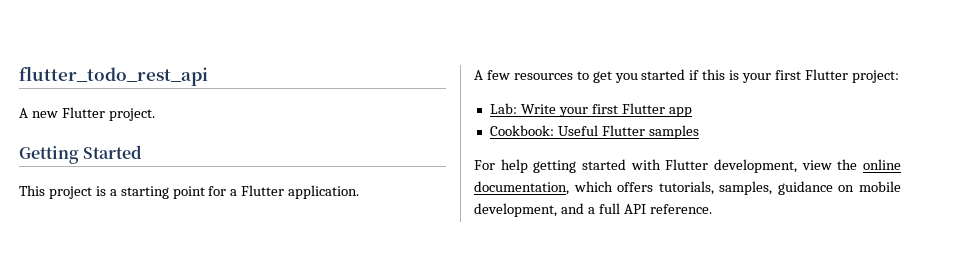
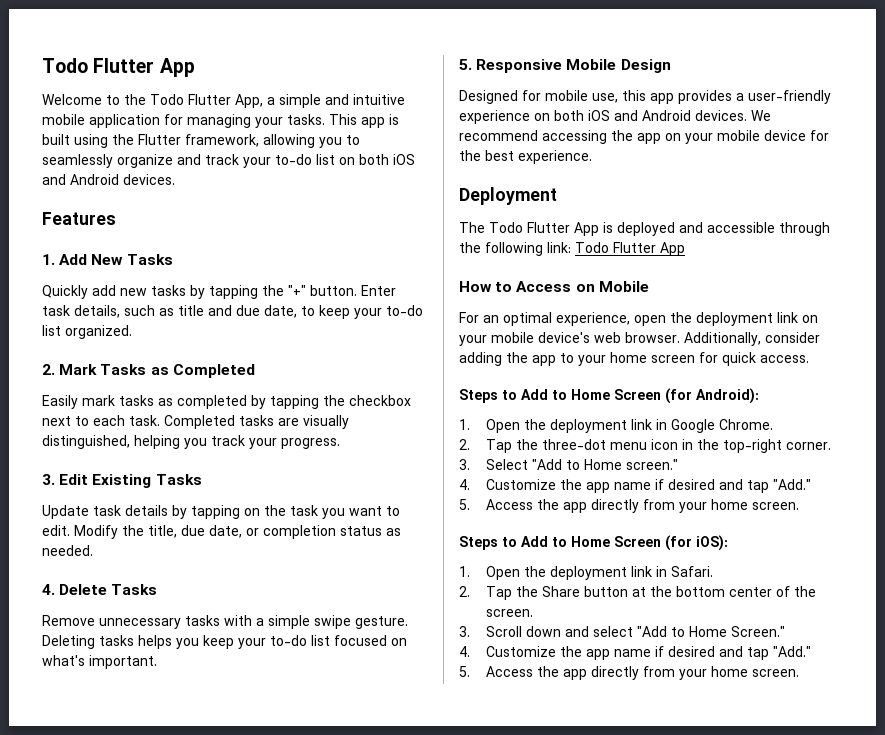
[19,66,208,86] [19,107,155,121] [19,145,143,164] [19,185,360,199] [474,69,899,83] [489,103,692,117] [489,125,699,139] [474,159,901,173] [474,181,901,195] [474,203,712,217] flutter_todo_rest_api // A new Flutter project. // Getting Started // This project is a starting point for a Flutter application. // A few resources to get you started if this is your first Flutter project: // Lab: Write your first Flutter app // Cookbook: Useful Flutter samples // For help getting started with Flutter development, view the online documentation, which offers tutorials, samples, guidance on mobile development, and a full API reference. -> [42,58,195,77] [42,94,405,108] [42,114,399,128] [42,134,360,148] [42,154,415,168] [42,174,175,185] [42,212,116,225] [42,254,173,265] [42,285,396,299] [42,305,423,319] [42,325,132,339] [42,364,255,378] [42,395,411,409] [42,415,349,429] [42,435,340,449] [42,474,202,488] [42,505,400,519] [42,525,401,539] [42,545,93,556] [42,584,158,595] [42,615,408,629] [42,635,407,649] [42,655,157,669] [459,59,671,73] [459,90,831,104] [459,110,771,124] [459,130,829,144] [459,150,592,164] [459,187,557,205] [459,222,830,236] [459,242,685,256] [459,281,649,292] [459,312,818,326] [459,332,820,346] [459,352,809,366] [459,388,759,404] [459,419,773,433] [459,439,831,453] [459,459,678,470] [459,479,811,493] [459,499,799,513] [459,535,728,551] [459,566,713,580] [459,586,816,600] [485,609,533,617] [459,626,785,637] [459,646,811,660] [459,666,799,680] Todo Flutter App // Welcome to the Todo Flutter App, a simple and intuitive mobile application for managing your tasks. This app is built using the Flutter framework, allowing you to seamlessly organize and track your to-do list on both iOS and Android devices. // Features // 1. Add New Tasks // Quickly add new tasks by tapping the "+" button. Enter task details, such as title and due date, to keep your to-do list organized. // 2. Mark Tasks as Completed // Easily mark tasks as completed by tapping the checkbox next to each task. Completed tasks are visually distinguished, helping you track your progress. // 3. Edit Existing Tasks // Update task details by tapping on the task you want to edit. Modify the title, due date, or completion status as needed. // 4. Delete Tasks // Remove unnecessary tasks with a simple swipe gesture. Deleting tasks helps you keep your to-do list focused on what's important. // 5. Responsive Mobile Design // Designed for mobile use, this app provides a user-friendly experience on both iOS and Android devices. We recommend accessing the app on your mobile device for the best experience. // Deployment // The Todo Flutter App is deployed and accessible through the following link: Todo Flutter App // How to Access on Mobile // For an optimal experience, open the deployment link on your mobile device's web browser. Additionally, consider adding the app to your home screen for quick access. // Steps to Add to Home Screen (for Android): // 1. Open the deployment link in Google Chrome. // 2. Tap the three-dot menu icon in the top-right corner. // 3. Select "Add to Home screen." // 4. Customize the app name if desired and tap "Add." // 5. Access the app directly from your home screen. // Steps to Add to Home Screen (for iOS): // 1. Open the deployment link in Safari. // 2. Tap the Share button at the bottom center of the screen. // 3. Scroll down and select "Add to Home Screen." // 4. Customize the app name if desired and tap "Add." // 5. Access the app directly from your home screen.

